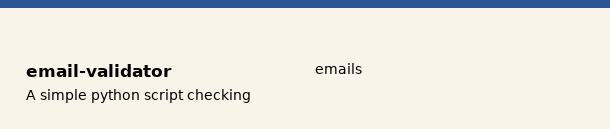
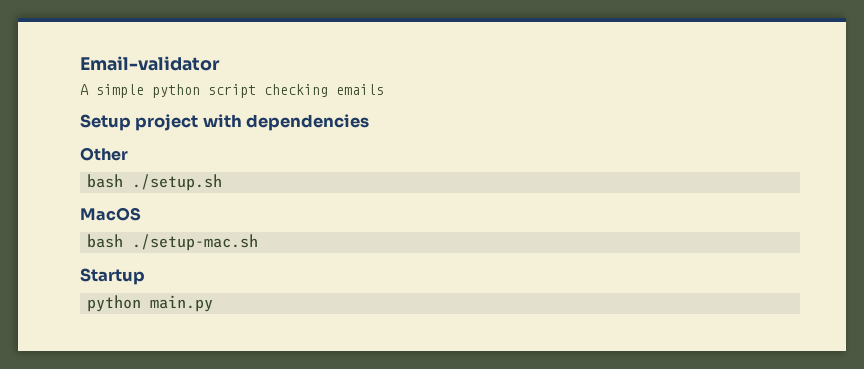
[26,64,172,77] email-validator -> [80,56,220,71] Email-validator
(362, 68) none -> [80,114,370,131] [80,147,128,161] [87,174,223,191] [80,207,141,221] [87,234,259,251] [80,268,145,285] [87,295,214,312] // Setup project with dependencies // Other // bash ./setup.sh // MacOS // bash ./setup-mac.sh // Startup // python main.py

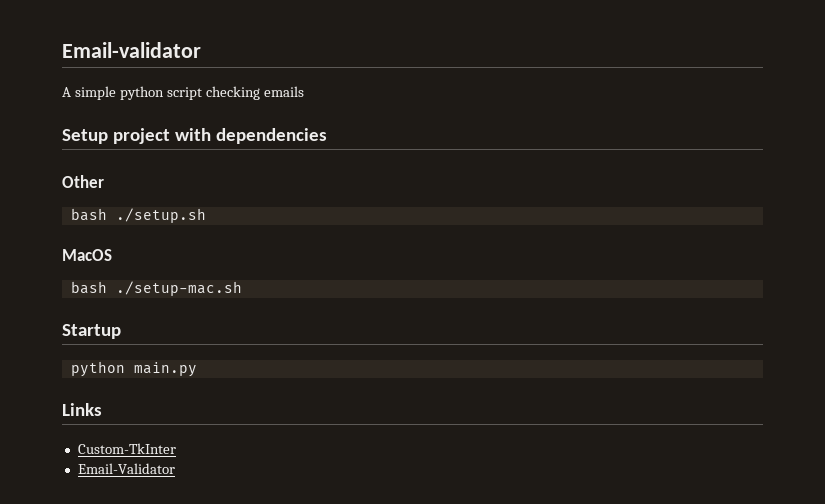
(214, 303) none -> [62,403,102,416] [77,443,176,454] [77,463,175,474] // Links // Custom-TkInter // Email-Validator

